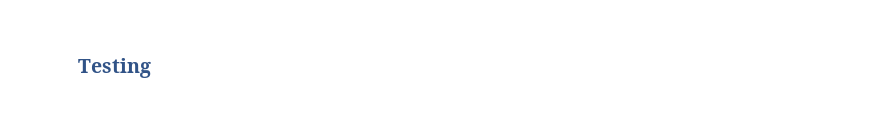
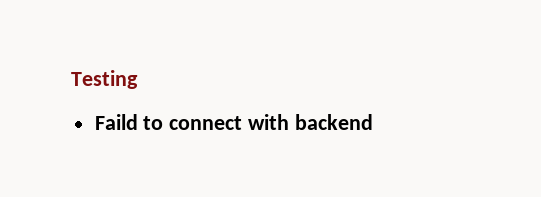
(151, 68) none -> [94,114,373,130] // Faild to connect with backend

